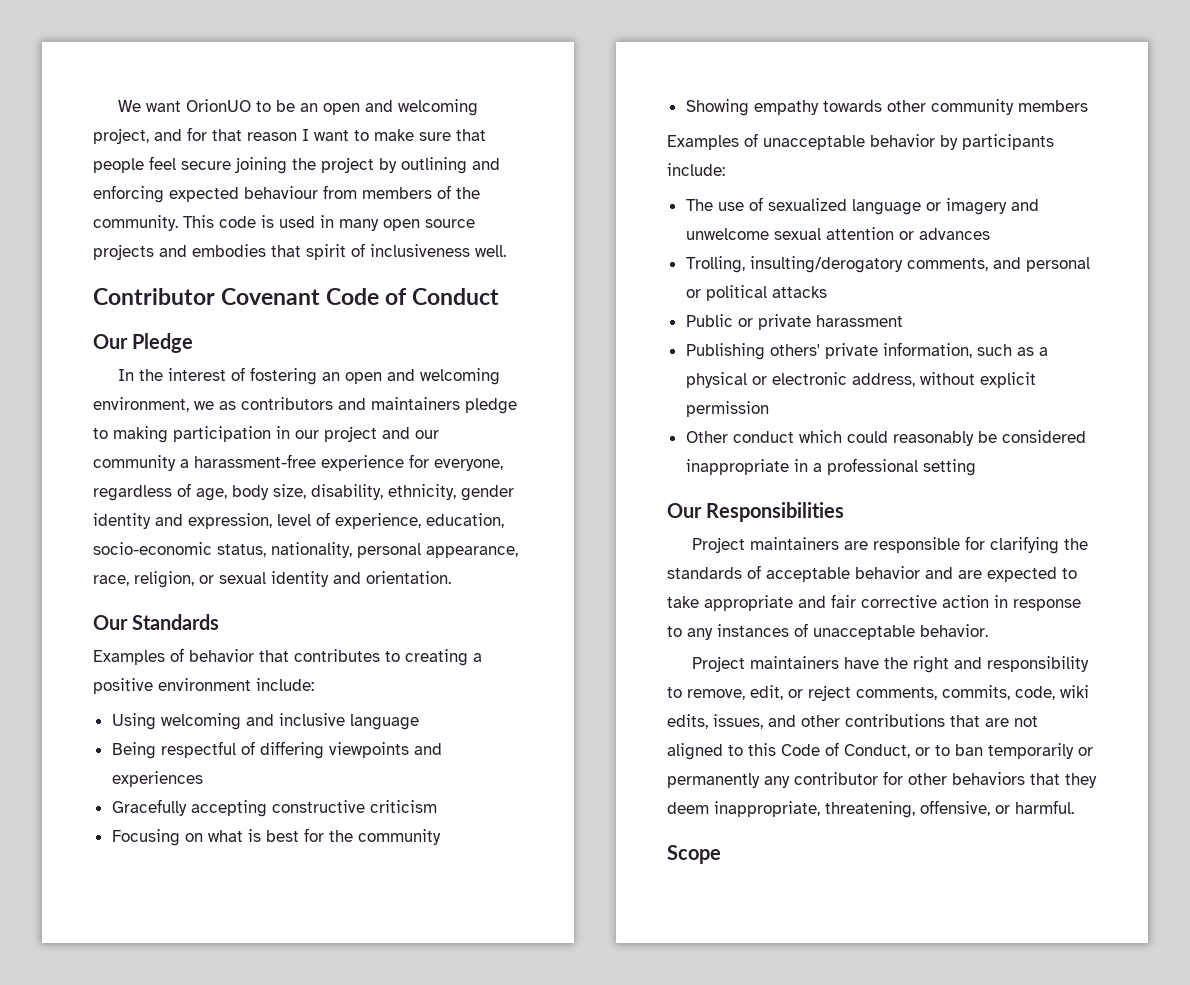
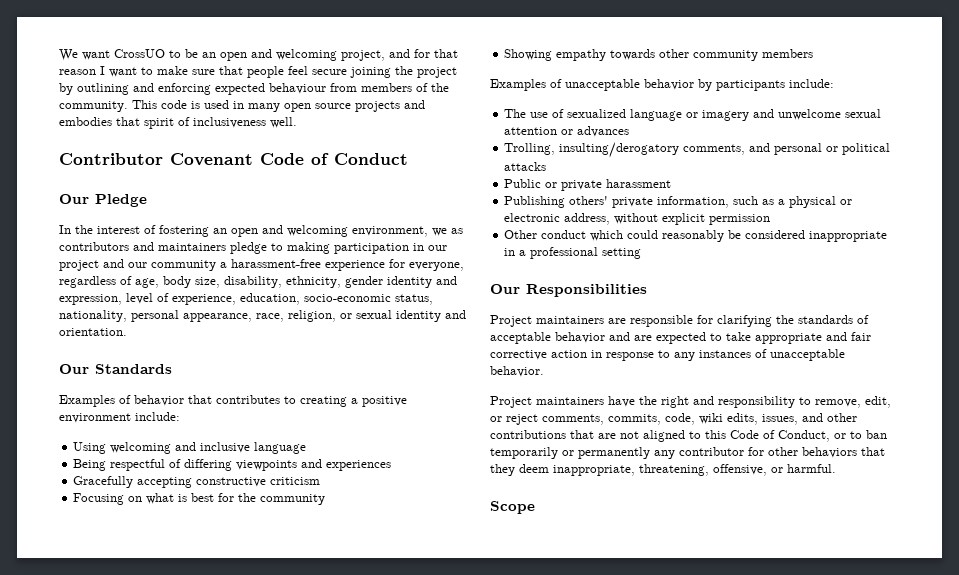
[185,99,251,112] OrionUO -> [114,49,165,58] CrossUO

